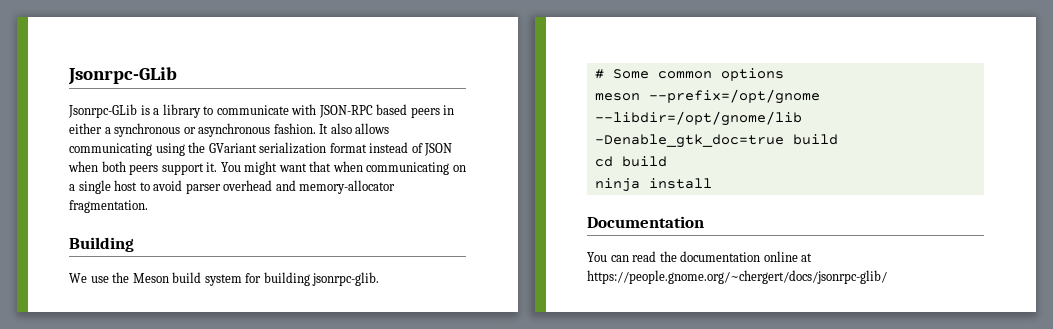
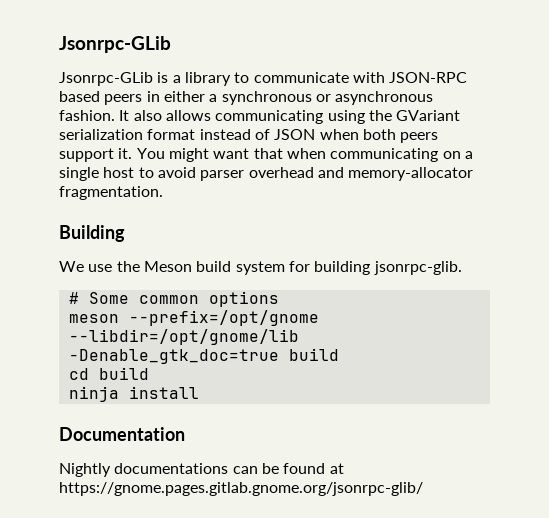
[587,251,813,262] [587,270,887,284] You can read the documentation online at https://people.gnome.org/~chergert/docs/jsonrpc-glib/ -> [59,463,344,477] [59,482,423,496] Nightly documentations can be found at https://gnome.pages.gitlab.gnome.org/jsonrpc-glib/

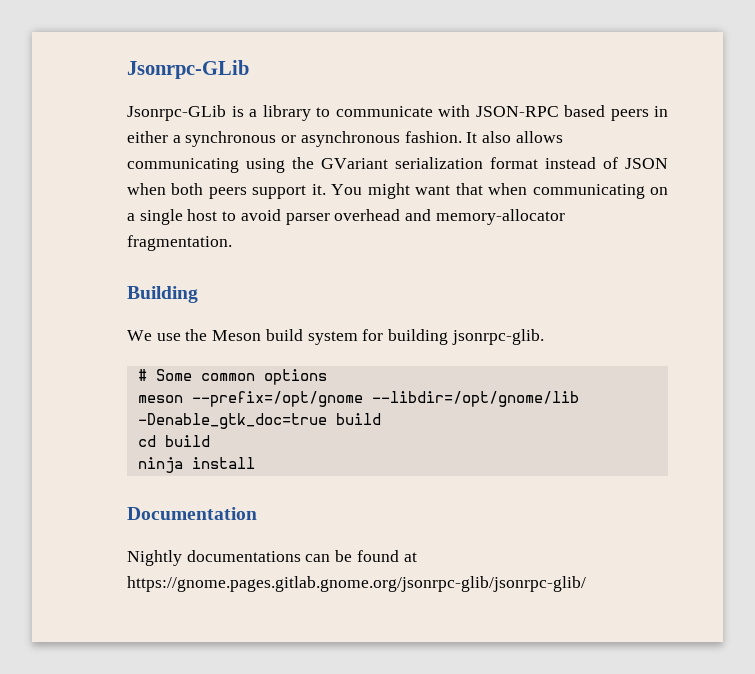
[59,482,423,496] https://gnome.pages.gitlab.gnome.org/jsonrpc-glib/ -> [127,576,586,592] https://gnome.pages.gitlab.gnome.org/jsonrpc-glib/jsonrpc-glib/

